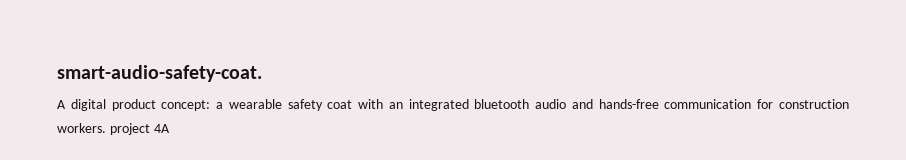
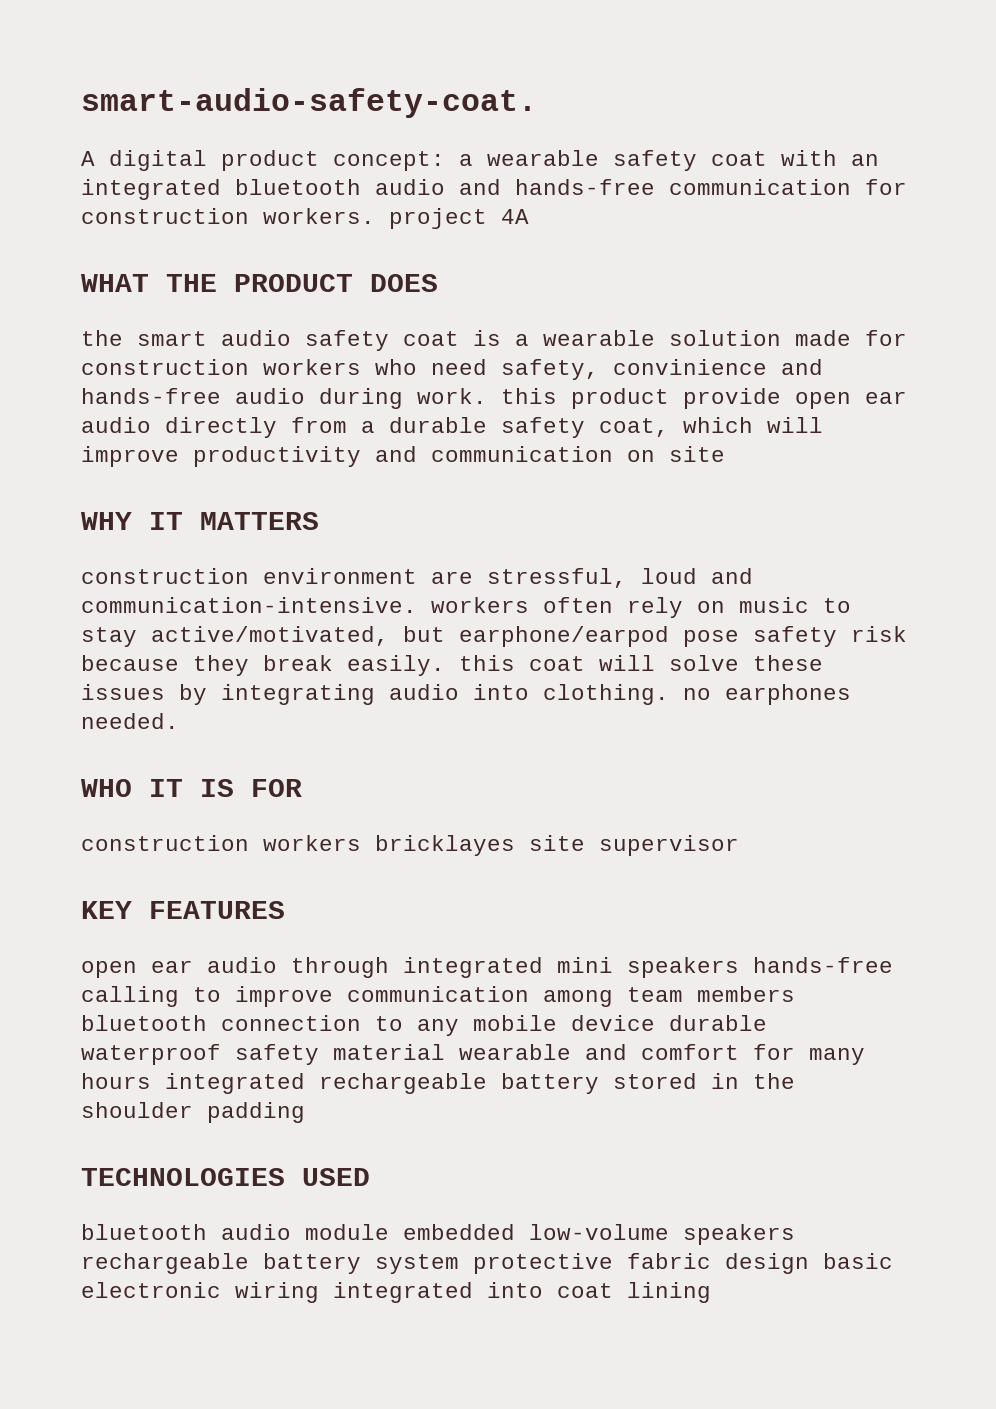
(170, 128) none -> [81,274,438,292] [81,330,907,351] [81,359,823,380] [81,388,907,409] [81,417,823,438] [81,446,725,467] [81,512,319,530] [81,568,753,588] [81,597,851,618] [81,626,907,647] [81,655,823,676] [81,684,851,705] [81,713,179,729] [81,779,302,797] [81,835,739,856] [81,901,285,919] [81,957,893,978] [81,986,795,1007] [81,1015,767,1036] [81,1044,865,1065] [81,1073,795,1094] [81,1102,305,1123] [81,1168,370,1186] [81,1224,795,1245] [81,1253,893,1274] [81,1282,711,1303] // WHAT THE PRODUCT DOES // the smart audio safety coat is a wearable solution made for construction workers who need safety, convinience and hands-free audio during work. this product provide open ear audio directly from a durable safety coat, which will improve productivity and communication on site // WHY IT MATTERS // construction environment are stressful, loud and communication-intensive. workers often rely on music to stay active/motivated, but earphone/earpod pose safety risk because they break easily. this coat will solve these issues by integrating audio into clothing. no earphones needed. // WHO IT IS FOR // construction workers bricklayes site supervisor // KEY FEATURES // open ear audio through integrated mini speakers hands-free calling to improve communication among team members bluetooth connection to any mobile device durable waterproof safety material wearable and comfort for many hours integrated rechargeable battery stored in the shoulder padding // TECHNOLOGIES USED // bluetooth audio module embedded low-volume speakers rechargeable battery system protective fabric design basic electronic wiring integrated into coat lining

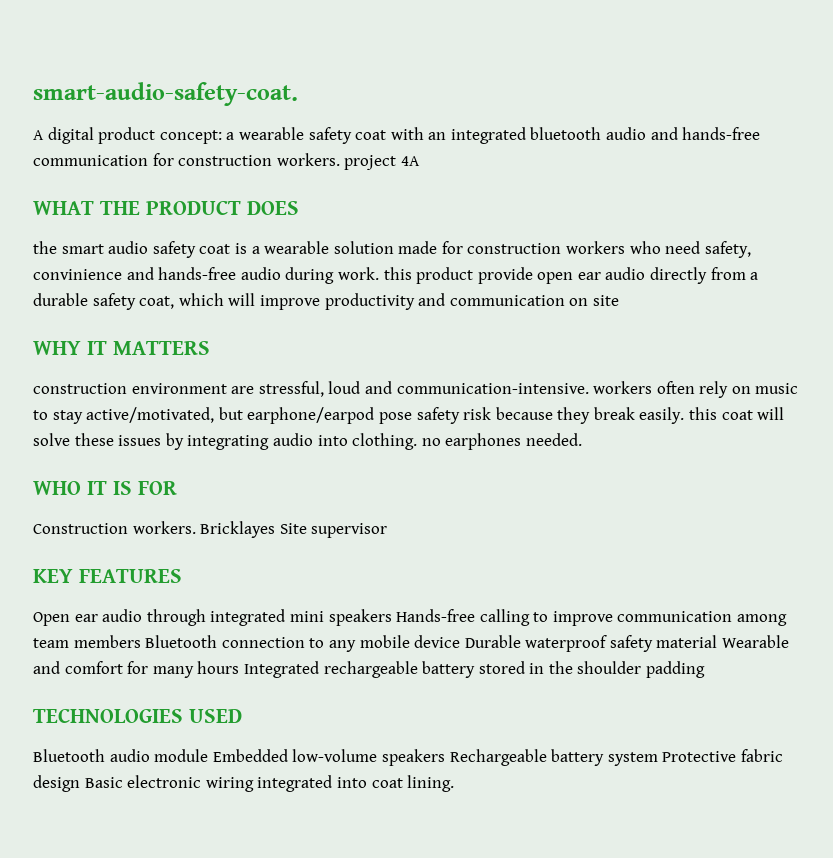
[81,835,585,856] construction workers bricklayes site -> [33,521,307,538] Construction workers. Bricklayes Site
[81,961,137,978] open -> [33,612,70,626] Open
[753,957,893,973] hands-free -> [396,609,476,622] Hands-free
[81,1015,207,1031] bluetooth -> [145,635,218,648] Bluetooth
[669,1015,767,1031] durable -> [464,635,521,648] Durable
[459,1044,571,1060] wearable -> [722,635,790,648] Wearable
[165,1073,305,1094] integrated -> [243,661,319,678] Integrated
[81,1224,207,1240] bluetooth -> [33,749,105,762] Bluetooth
[403,1224,515,1240] embedded -> [212,749,288,762] Embedded
[81,1253,249,1274] rechargeable -> [449,749,547,766] Rechargeable
[473,1253,613,1274] protective -> [662,751,737,762] Protective
[823,1253,893,1269] basic -> [84,777,123,788] Basic
[627,1282,711,1303] lining -> [407,775,455,792] lining.

